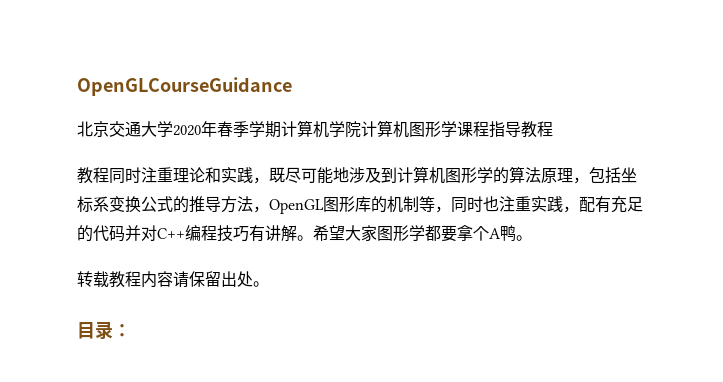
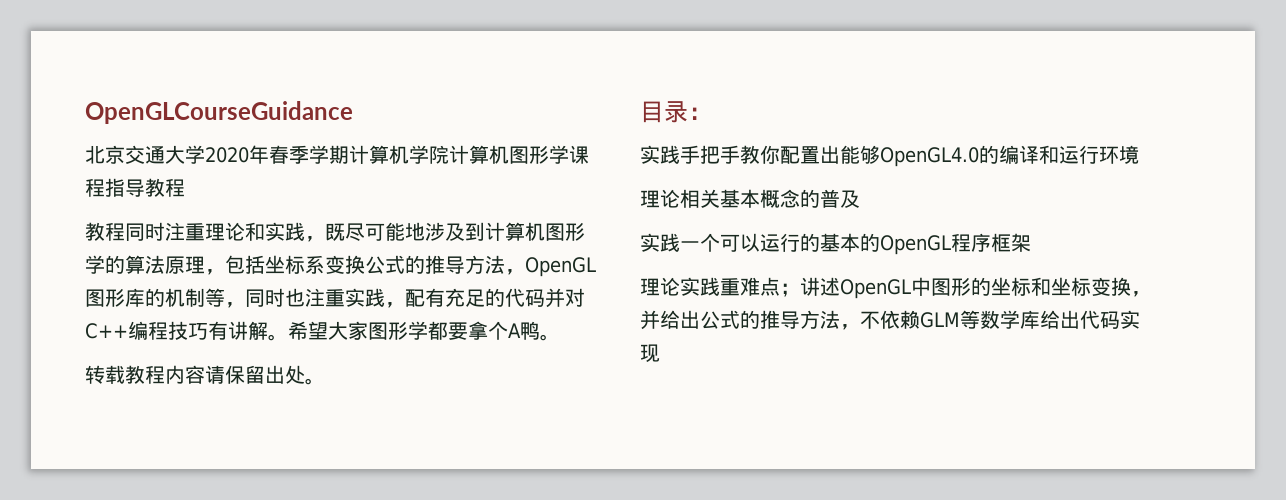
(131, 330) none -> [640,145,1139,167] [640,189,860,208] [640,233,1031,255] [640,277,1151,299] [640,310,1140,330] [640,344,660,363] // 实践手把手教你配置出能够OpenGL4.0的编译和运行环境 // 理论相关基本概念的普及 // 实践一个可以运行的基本的OpenGL程序框架 // 理论实践重难点；讲述OpenGL中图形的坐标和坐标变换，并给出公式的推导方法，不依赖GLM等数学库给出代码实现

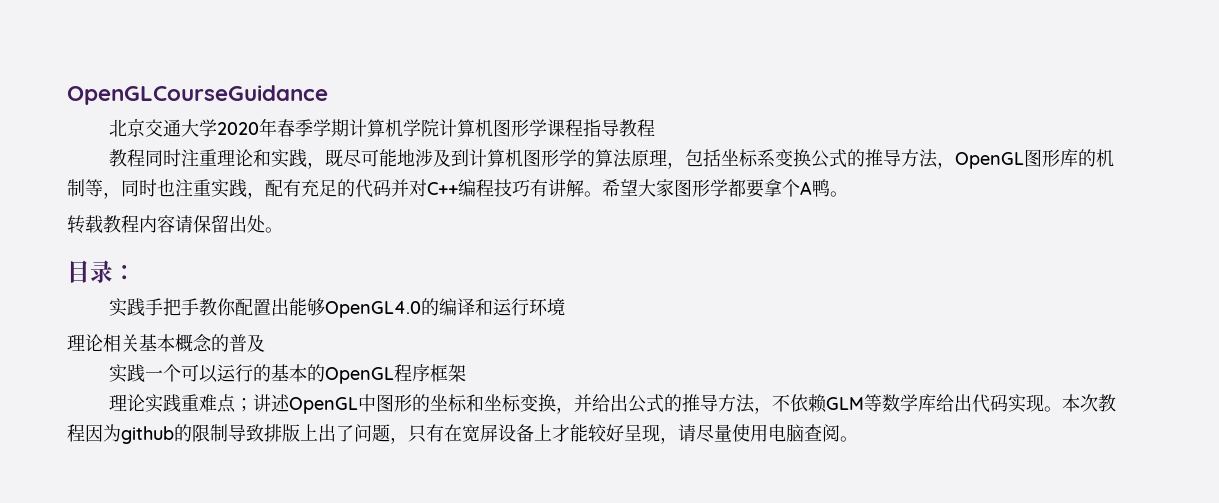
(660, 353) none -> [1043,394,1116,412] [67,424,858,444] 。本次教程因为github的限制导致排版上出了问题，只有在宽屏设备上才能较好呈现，请尽量使用电脑查阅。

